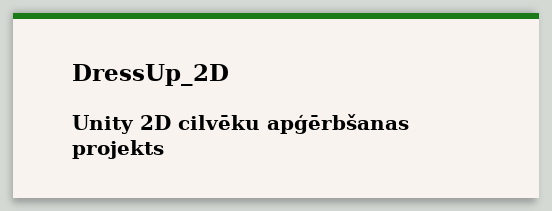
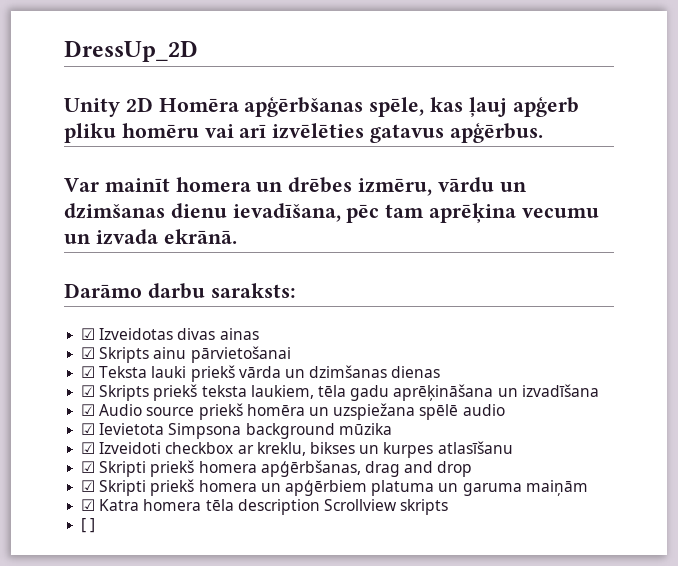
[178,114,409,134] [72,140,164,159] cilvēku apģērbšanas projekts -> [158,97,579,117] [64,123,543,143] [64,177,527,196] [64,203,599,223] [64,229,237,245] [64,283,296,299] [81,328,259,340] [81,346,291,363] [81,365,441,382] [81,384,599,401] [81,403,505,420] [81,423,392,439] [81,441,513,458] [81,460,473,477] [81,479,588,496] [81,499,449,515] [81,518,96,533] Homēra apģērbšanas spēle, kas ļauj apģerb pliku homēru vai arī izvēlēties gatavus apģērbus. // Var mainīt homera un drēbes izmēru, vārdu un dzimšanas dienu ievadīšana, pēc tam aprēķina vecumu un izvada ekrānā. // Darāmo darbu saraksts: // ☑ Izveidotas divas ainas // ☑ Skripts ainu pārvietošanai // ☑ Teksta lauki priekš vārda un dzimšanas dienas // ☑ Skripts priekš teksta laukiem, tēla gadu aprēķināšana un izvadīšana // ☑ Audio source priekš homēra un uzspiežana spēlē audio // ☑ Ievietota Simpsona background mūzika // ☑ Izveidoti checkbox ar kreklu, bikses un kurpes atlasīšanu // ☑ Skripti priekš homera apģērbšanas, drag and drop // ☑ Skripti priekš homera un apģērbiem platuma un garuma maiņām // ☑ Katra homera tēla description Scrollview skripts // [ ]

